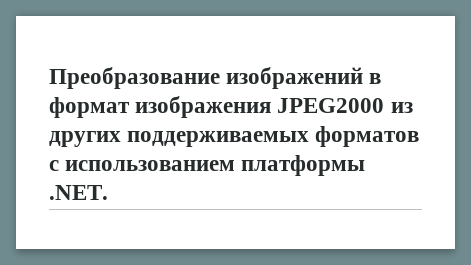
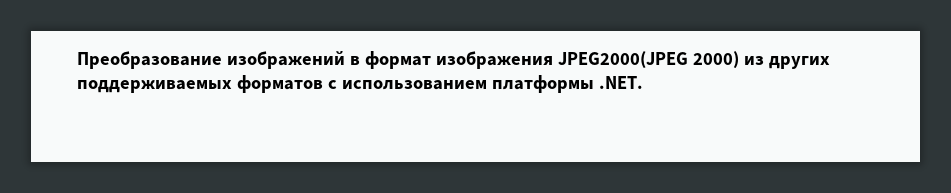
[277,98,385,113] JPEG2000 -> [557,51,739,68] JPEG2000(JPEG 2000)

